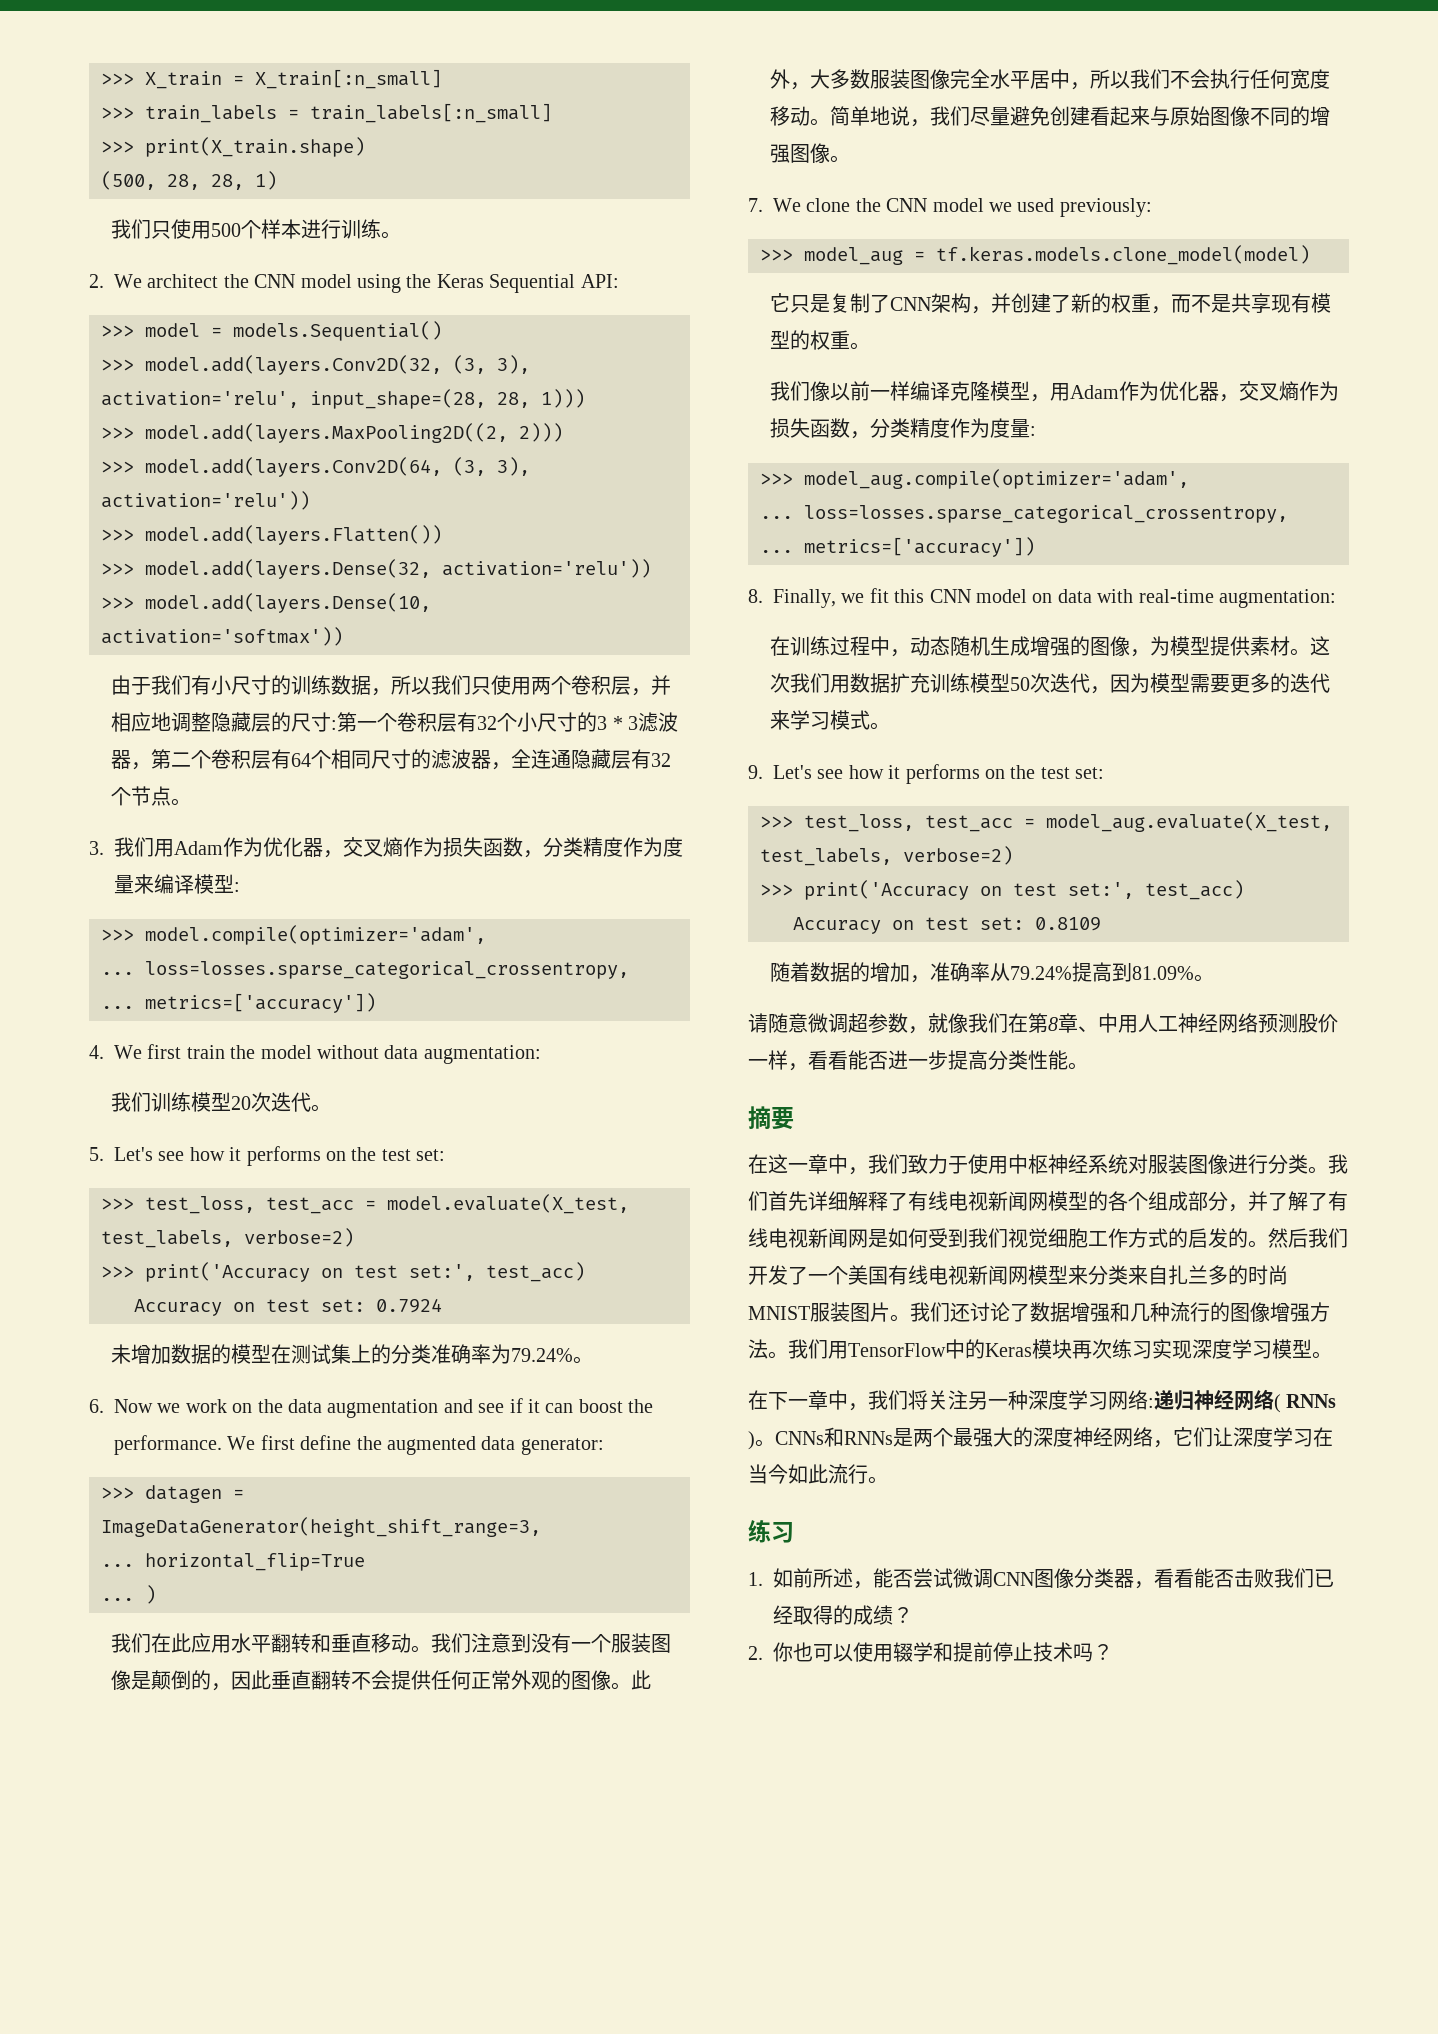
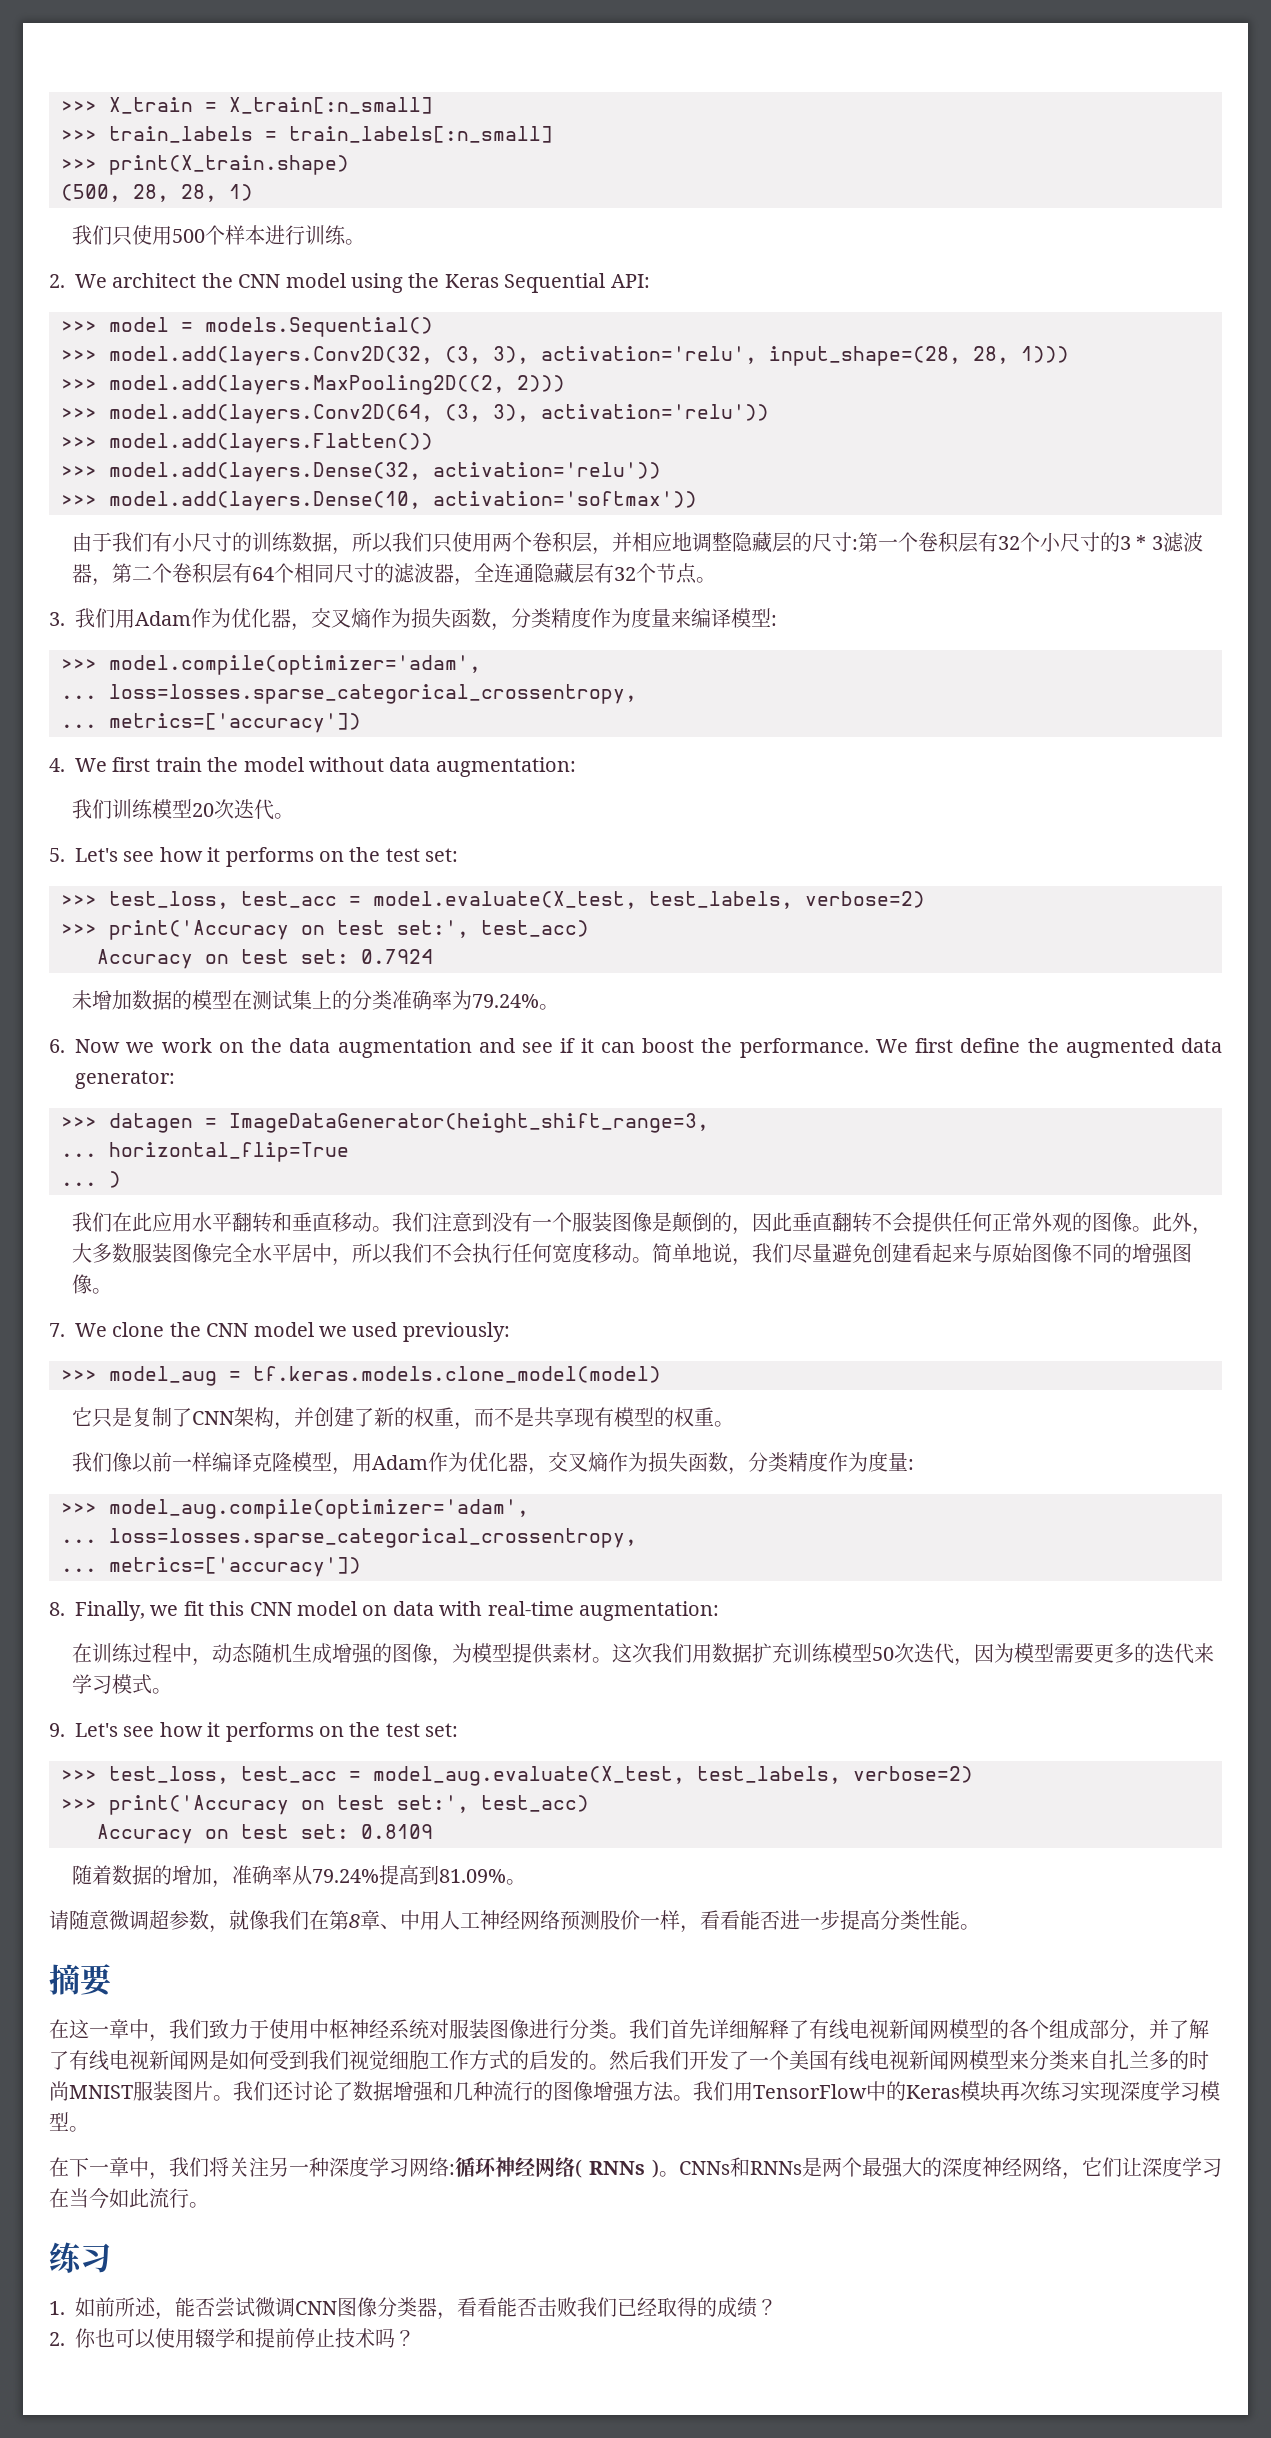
[1154,1390,1194,1411] 递归 -> [455,2157,497,2177] 循环

